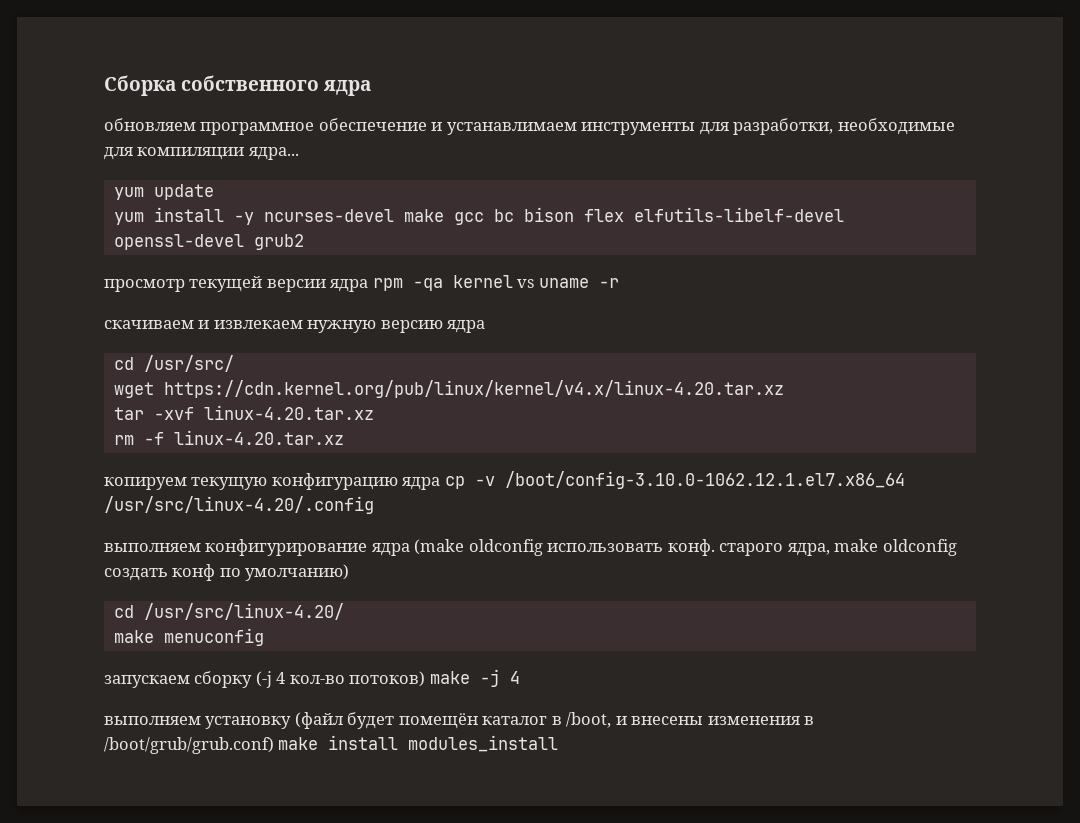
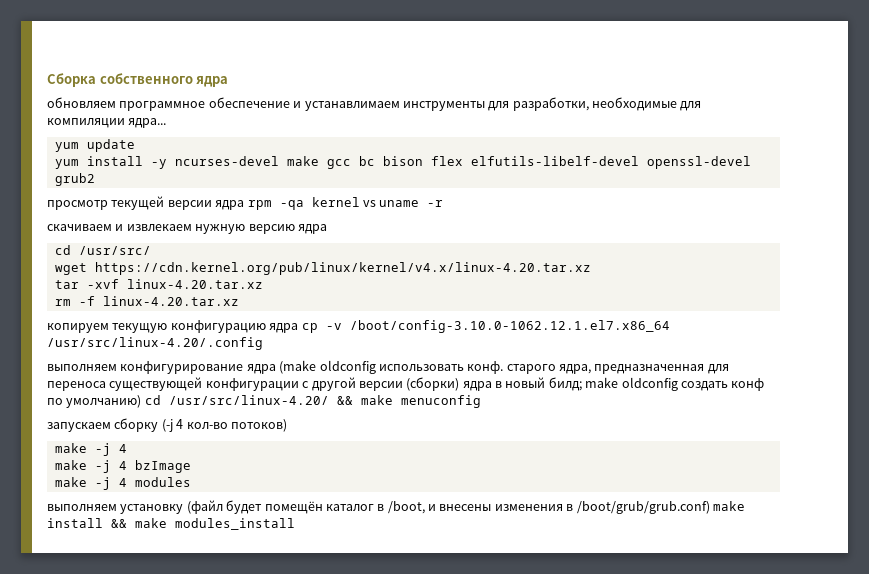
(830, 549) none -> [594,364,729,374] [47,377,582,391] предназначенная для переноса существующей конфигурации с другой версии (сборки) ядра в новый билд;
(350, 572) // -> (142, 401) none
(344, 611) // -> [336,396,353,405] &&
[429,669,520,687] make -j 4 -> [54,443,127,456] [54,460,191,473] [54,477,191,490] // make -j 4 // make -j 4 bzImage // make -j 4 modules
(399, 742) none -> [111,518,167,528] && make

